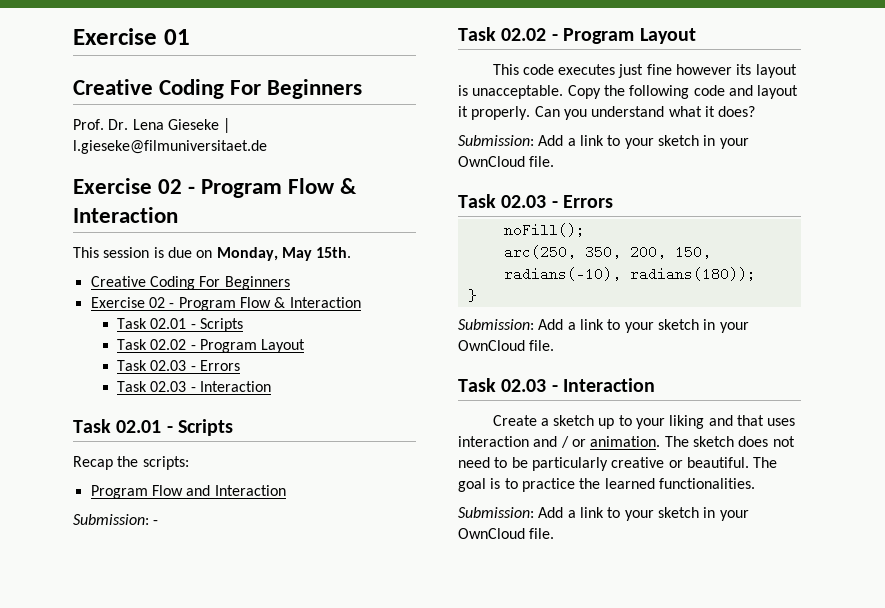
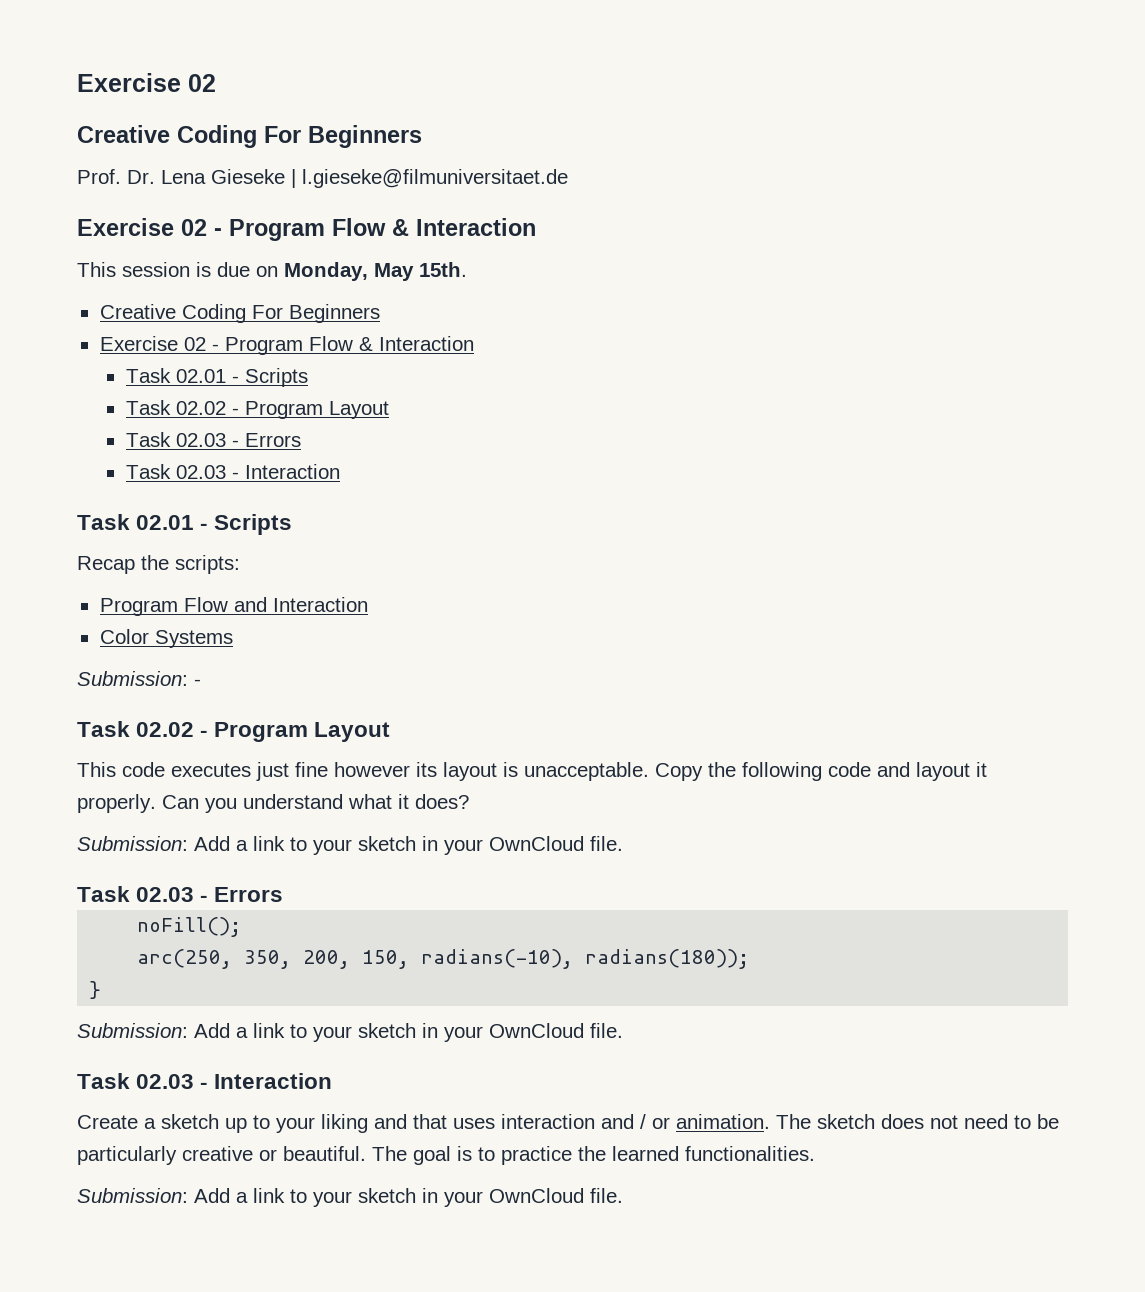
[73,28,190,45] Exercise 01 -> [77,73,216,92] Exercise 02
(286, 490) none -> [99,629,233,648] // Color Systems

